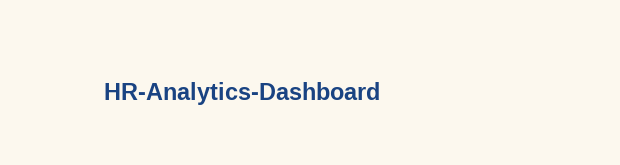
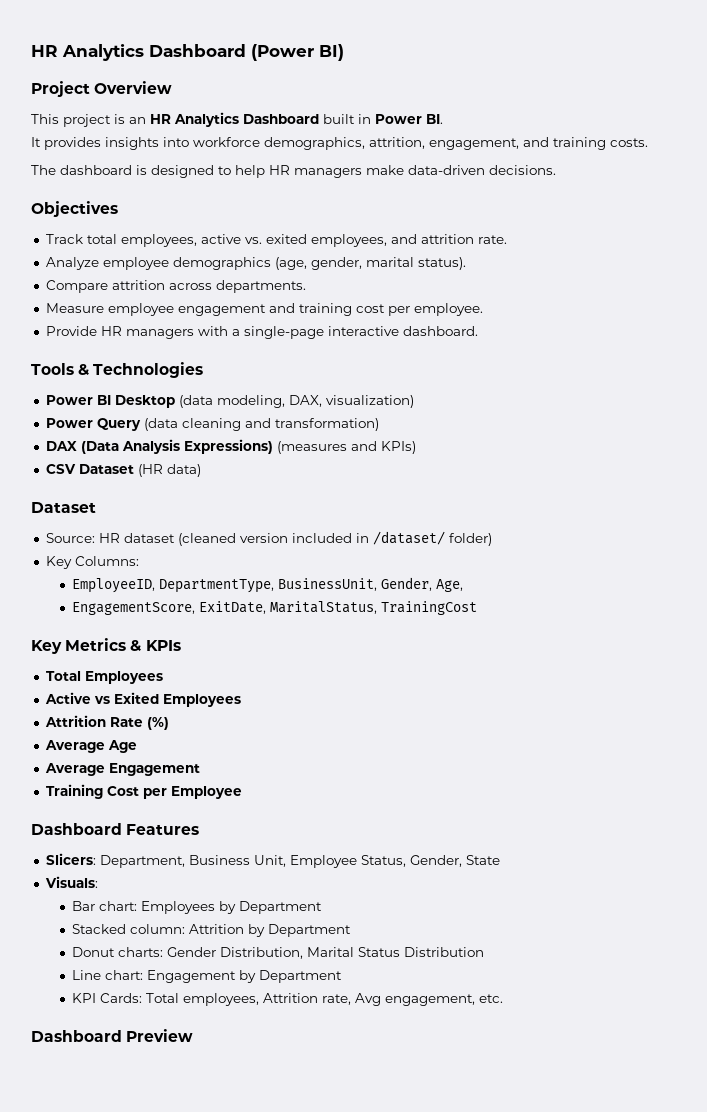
[104,82,380,105] HR-Analytics-Dashboard -> [31,44,344,61] [31,81,173,97] [31,112,443,127] [31,137,648,150] [31,165,556,178] [31,201,118,217] [45,234,507,247] [45,257,466,270] [45,280,306,293] [45,303,483,316] [45,326,478,339] [31,362,204,378] [45,395,414,408] [45,418,379,431] [45,439,416,454] [45,464,201,477] [31,502,96,513] [45,531,492,546] [45,556,139,569] [72,577,464,593] [72,601,478,615] [31,638,181,654] [45,671,163,684] [44,692,241,707] [44,715,169,730] [44,740,137,753] [44,763,200,776] [45,784,242,799] [31,823,200,835] [45,853,500,868] [44,876,98,888] [72,901,323,914] [72,924,352,937] [72,947,485,959] [72,970,343,983] [72,993,504,1006] [31,1029,194,1042] HR Analytics Dashboard (Power BI) // Project Overview // This project is an HR Analytics Dashboard built in Power BI. // It provides insights into workforce demographics, attrition, engagement, and training costs. // The dashboard is designed to help HR managers make data-driven decisions. // Objectives // Track total employees, active vs. exited employees, and attrition rate. // Analyze employee demographics (age, gender, marital status). // Compare attrition across departments. // Measure employee engagement and training cost per employee. // Provide HR managers with a single-page interactive dashboard. // Tools & Technologies // Power BI Desktop (data modeling, DAX, visualization) // Power Query (data cleaning and transformation) // DAX (Data Analysis Expressions) (measures and KPIs) // CSV Dataset (HR data) // Dataset // Source: HR dataset (cleaned version included in /dataset/ folder) // Key Columns: // EmployeeID, DepartmentType, BusinessUnit, Gender, Age, // EngagementScore, ExitDate, MaritalStatus, TrainingCost // Key Metrics & KPIs // Total Employees // Active vs Exited Employees // Attrition Rate (%) // Average Age // Average Engagement // Training Cost per Employee // Dashboard Features // Slicers: Department, Business Unit, Employee Status, Gender, State // Visuals: // Bar chart: Employees by Department // Stacked column: Attrition by Department // Donut charts: Gender Distribution, Marital Status Distribution // Line chart: Engagement by Department // KPI Cards: Total employees, Attrition rate, Avg engagement, etc. // Dashboard Preview

